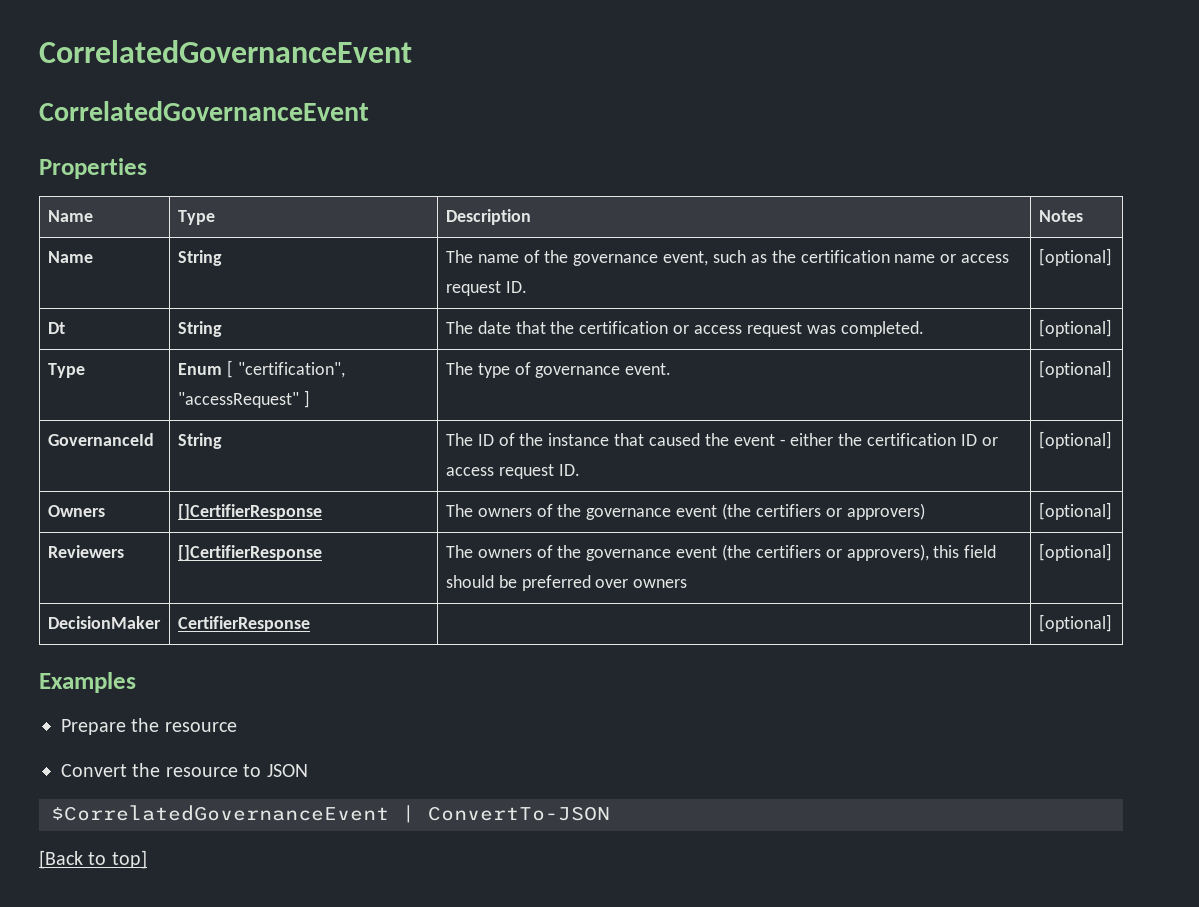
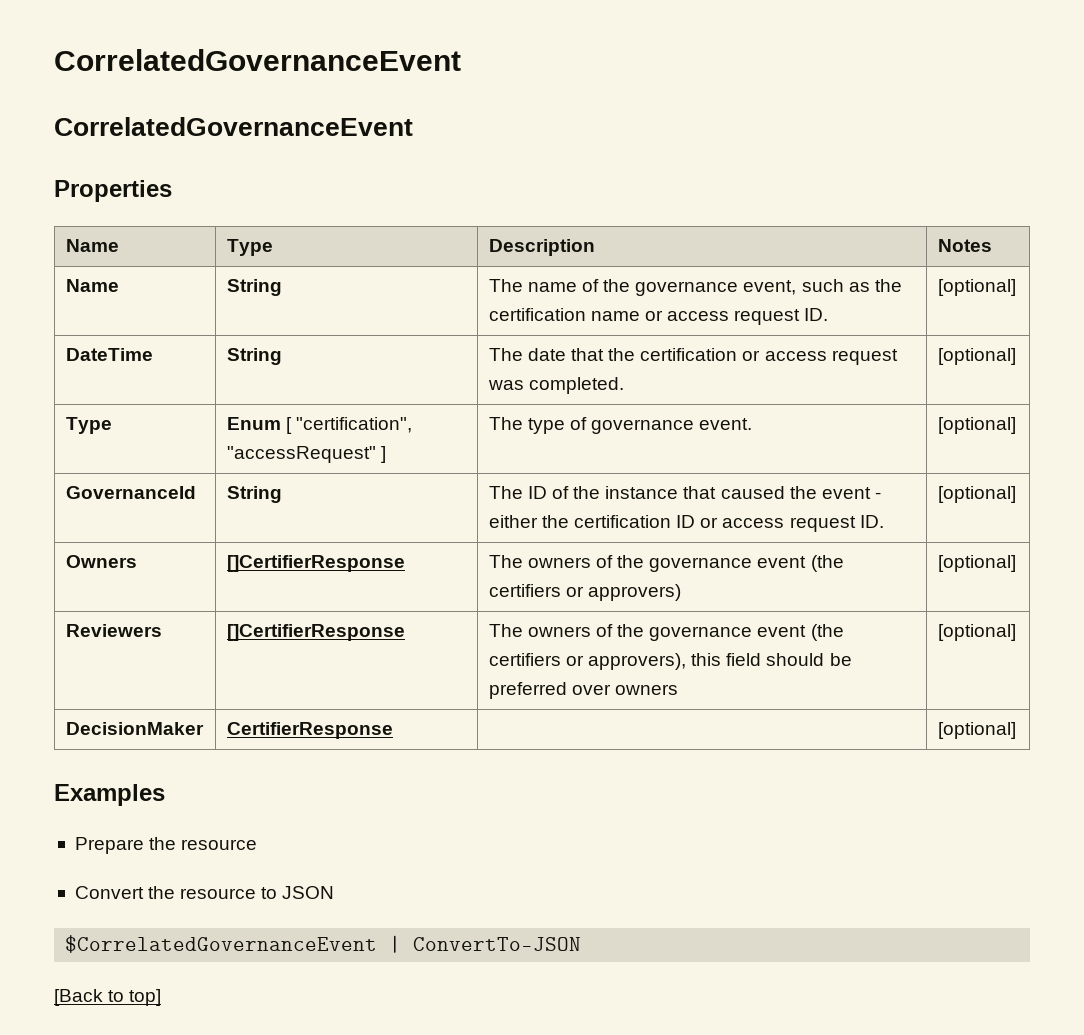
[47,322,65,334] Dt -> [65,348,153,361] DateTime

